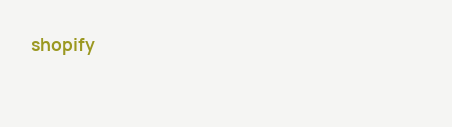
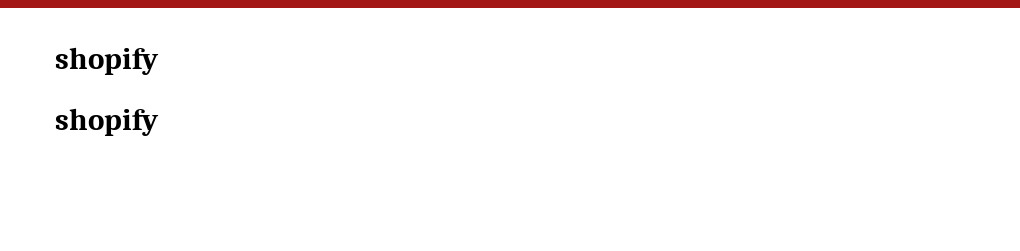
[31,38,95,55] shopify -> [55,47,159,75] [55,108,159,136] shopify // shopify

